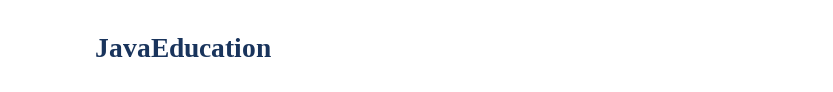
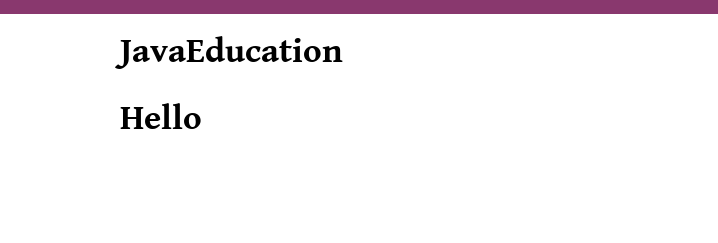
(271, 47) none -> [120,103,202,129] // Hello

